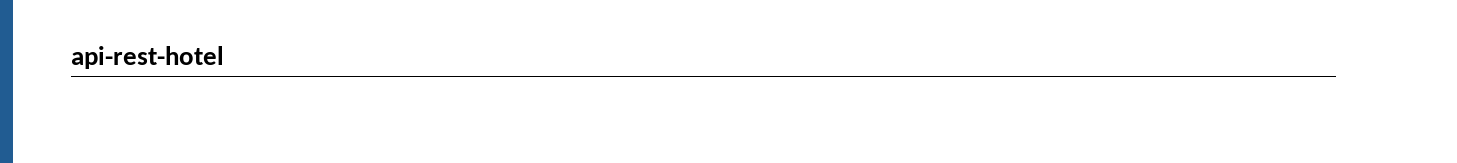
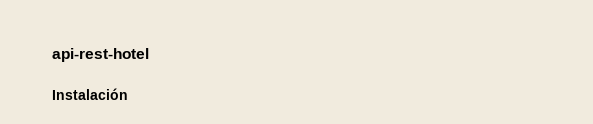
(224, 57) none -> [52,88,128,100] // Instalación

